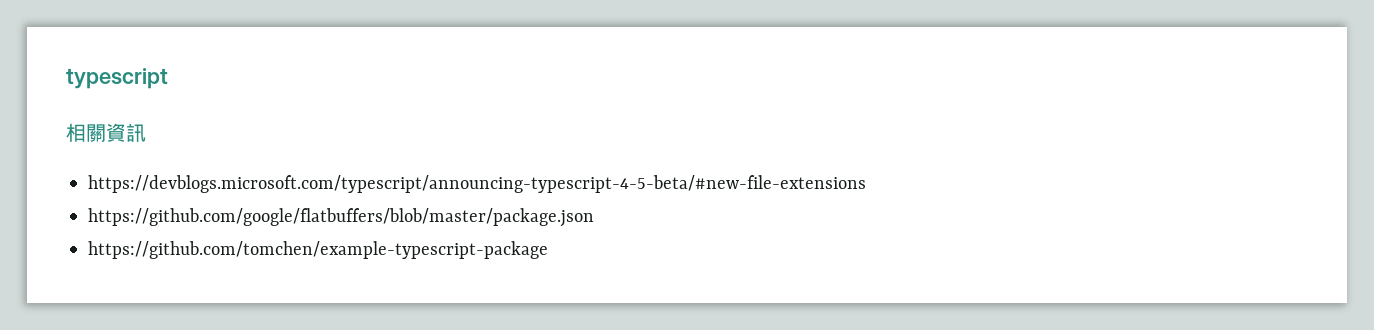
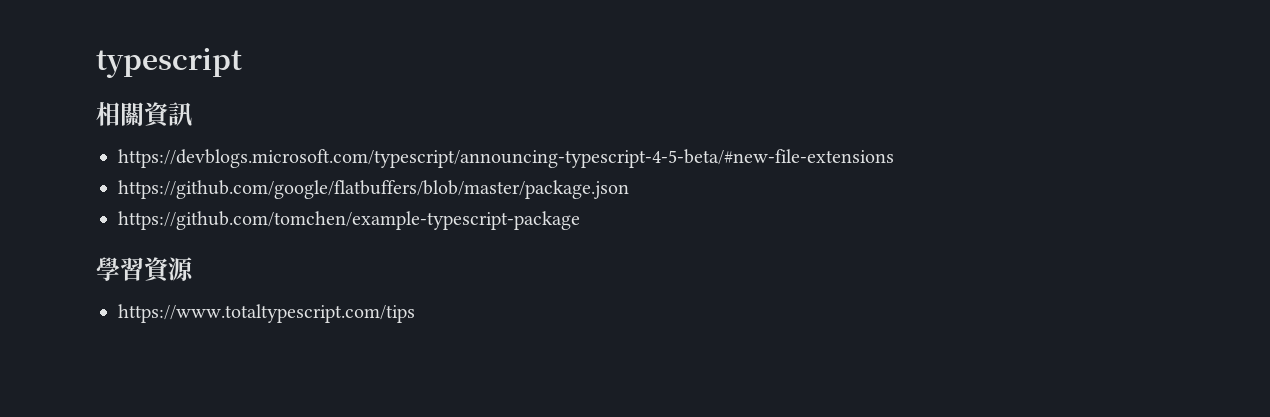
(548, 250) none -> [95,257,194,283] [118,304,415,323] // 學習資源 // https://www.totaltypescript.com/tips

